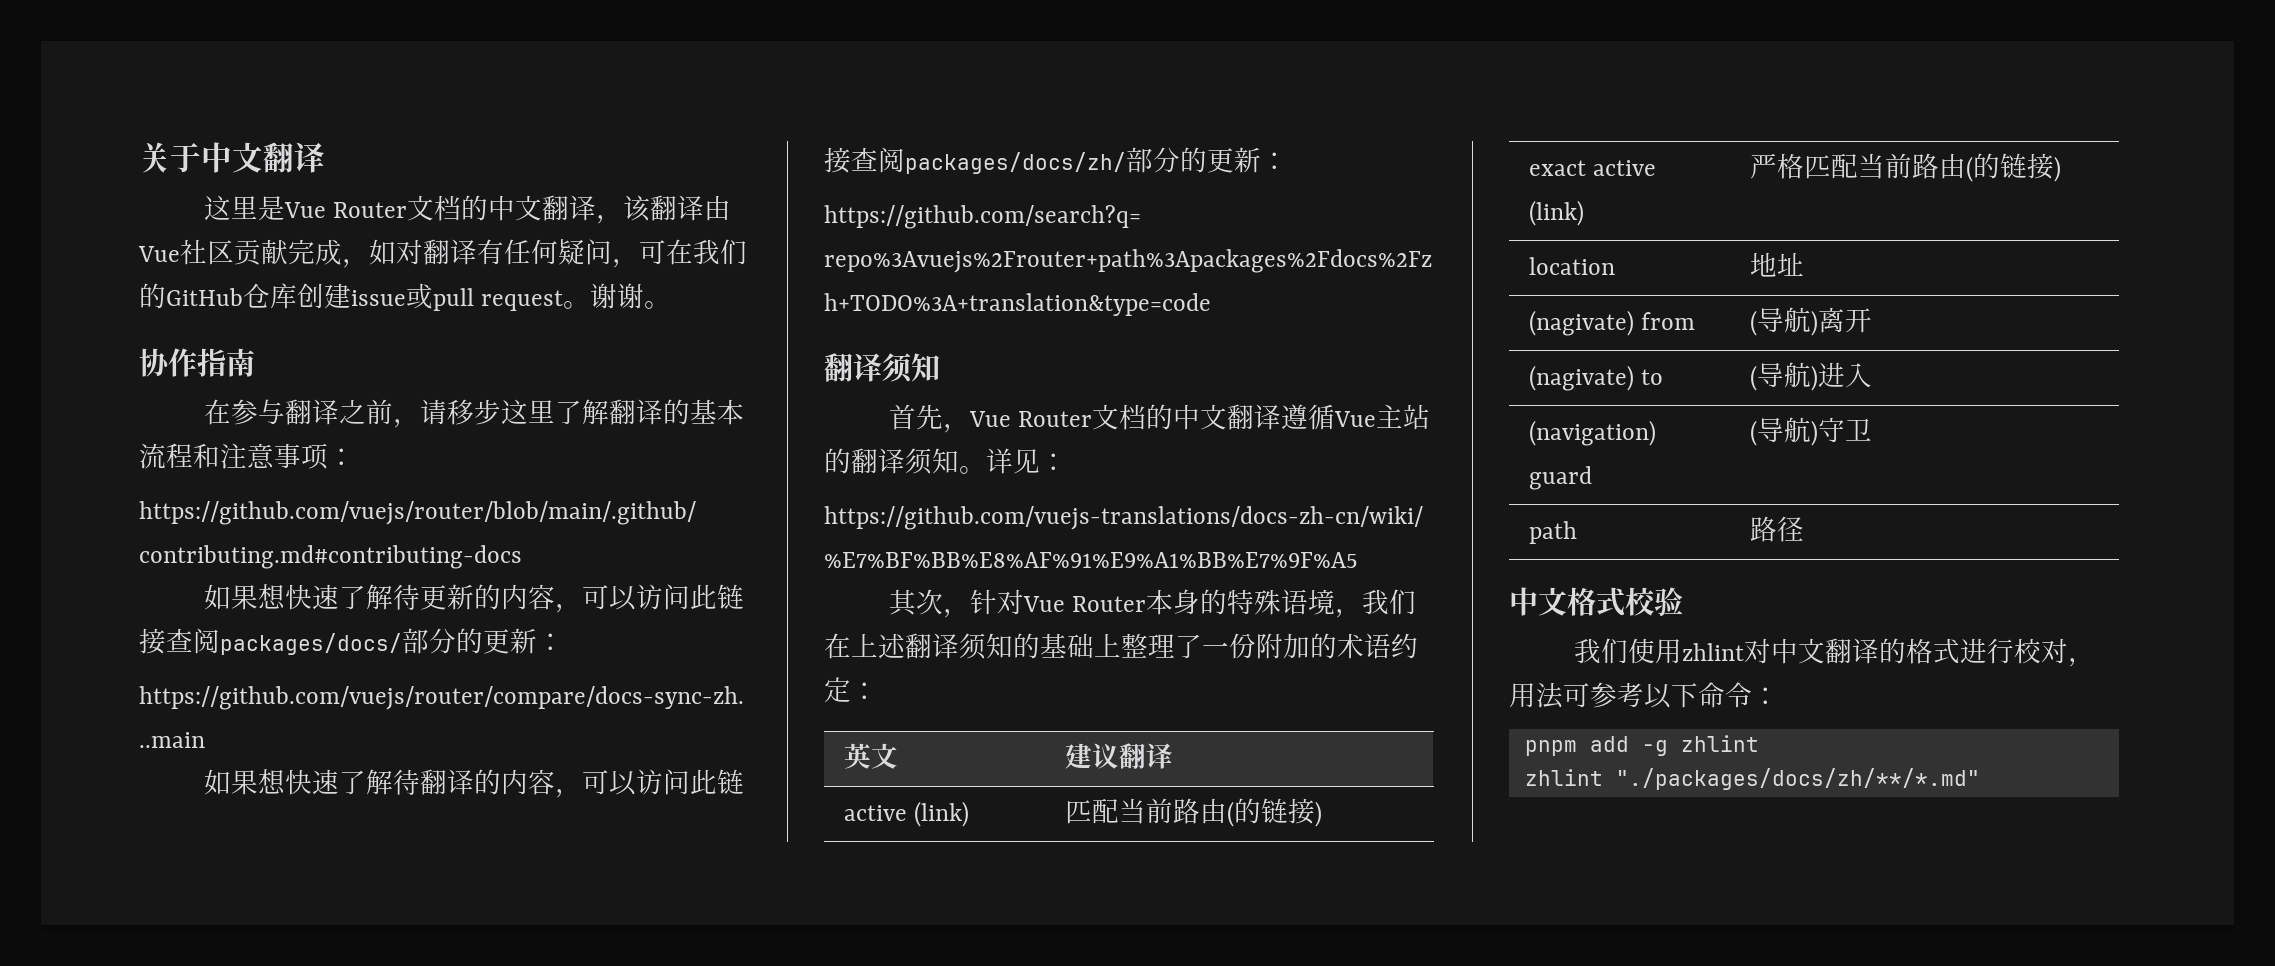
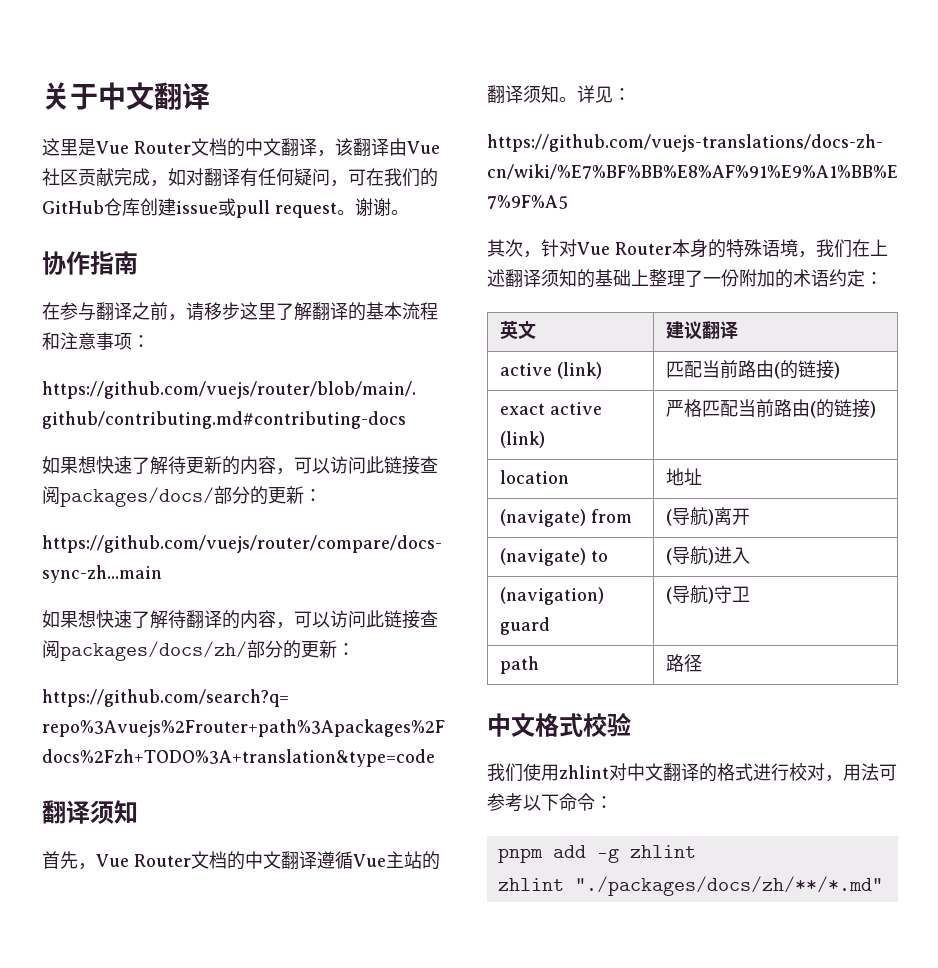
[1529,310,1635,336] (nagivate) -> [499,509,586,527] (navigate)
[1529,365,1635,391] (nagivate) -> [499,548,586,566] (navigate)

